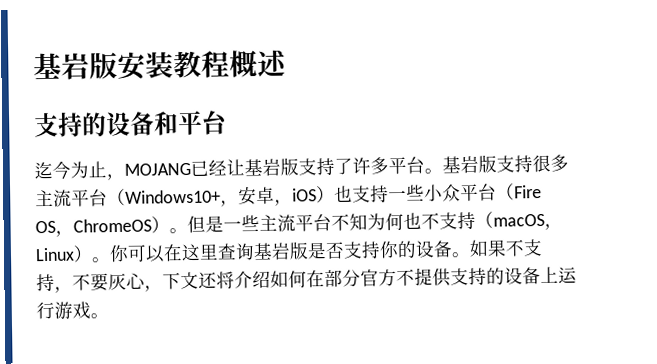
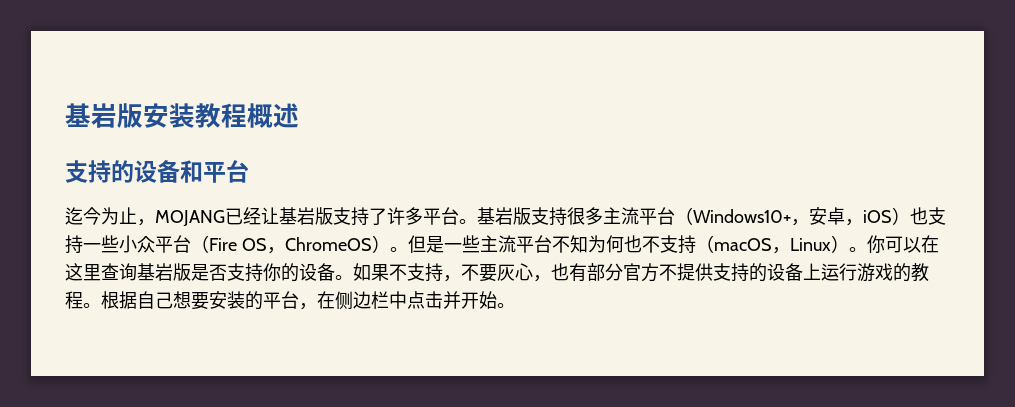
[162,270,325,290] 下文还将介绍如何在 -> [551,263,587,282] 也有
(91, 310) none -> [893,263,929,282] [65,291,497,310] 的教程。根据自己想要安装的平台，在侧边栏中点击并开始

